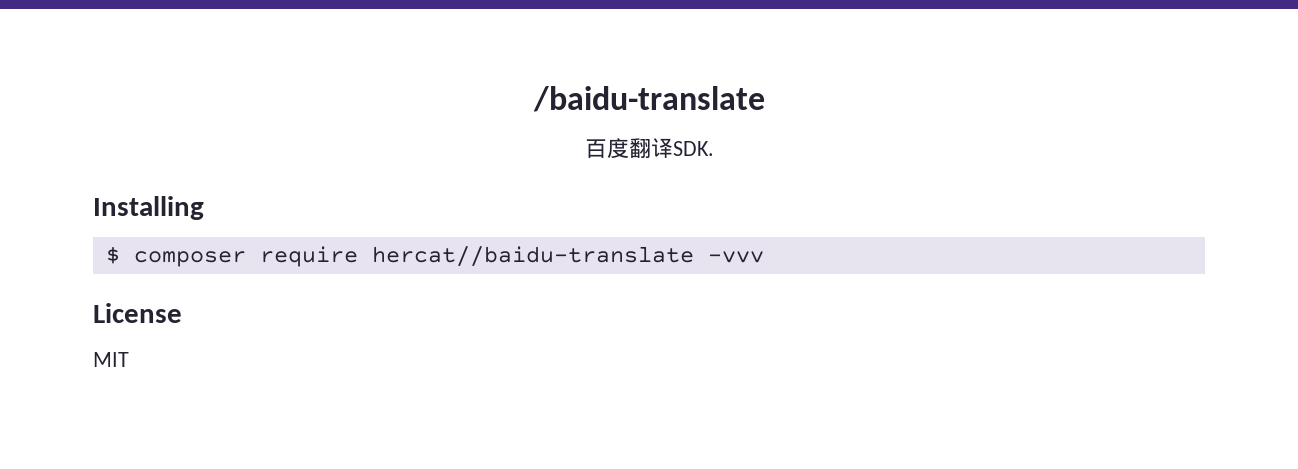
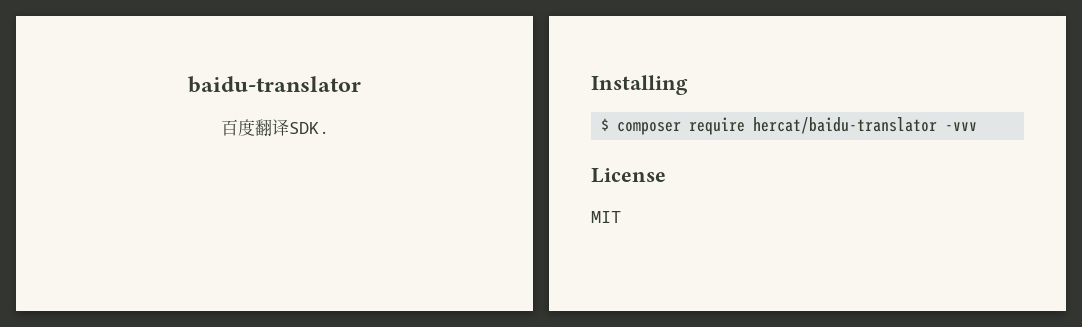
[532,86,765,112] /baidu-translate -> [188,76,361,93] baidu-translator
[371,246,694,267] hercat//baidu-translate -> [753,117,938,134] hercat/baidu-translator

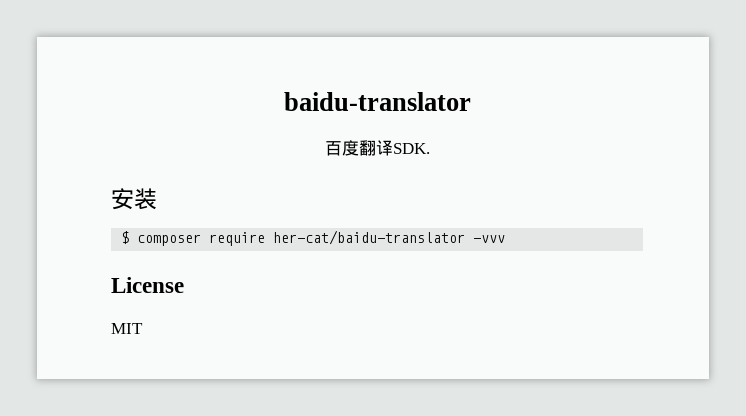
[591,75,688,95] Installing -> [111,188,157,210] 安装
[753,117,938,134] hercat/baidu-translator -> [273,230,466,245] her-cat/baidu-translator

